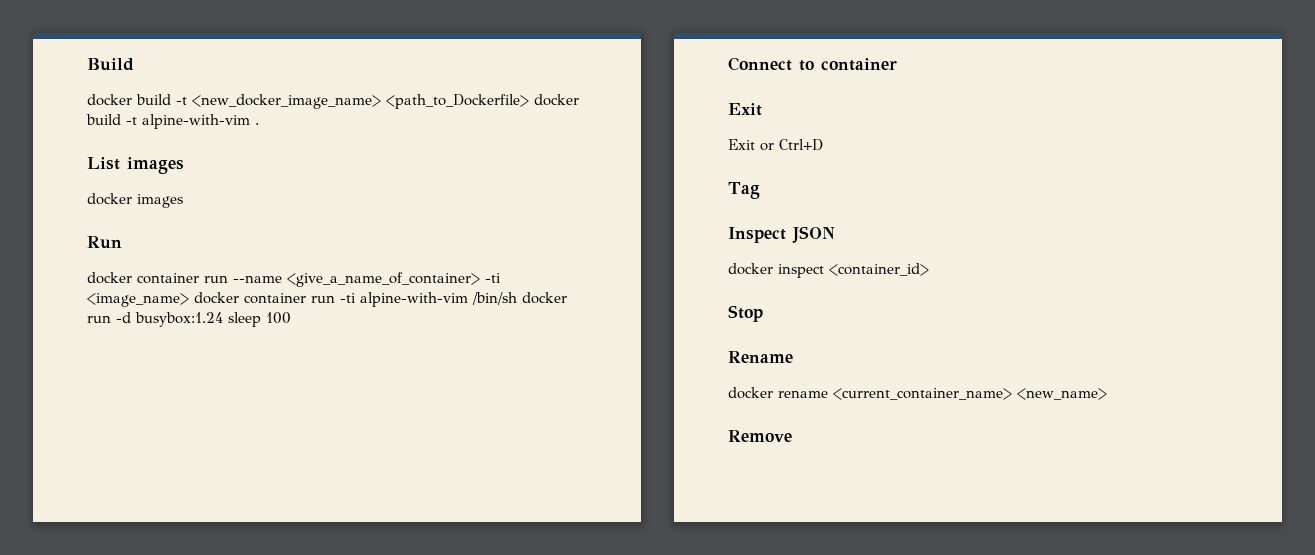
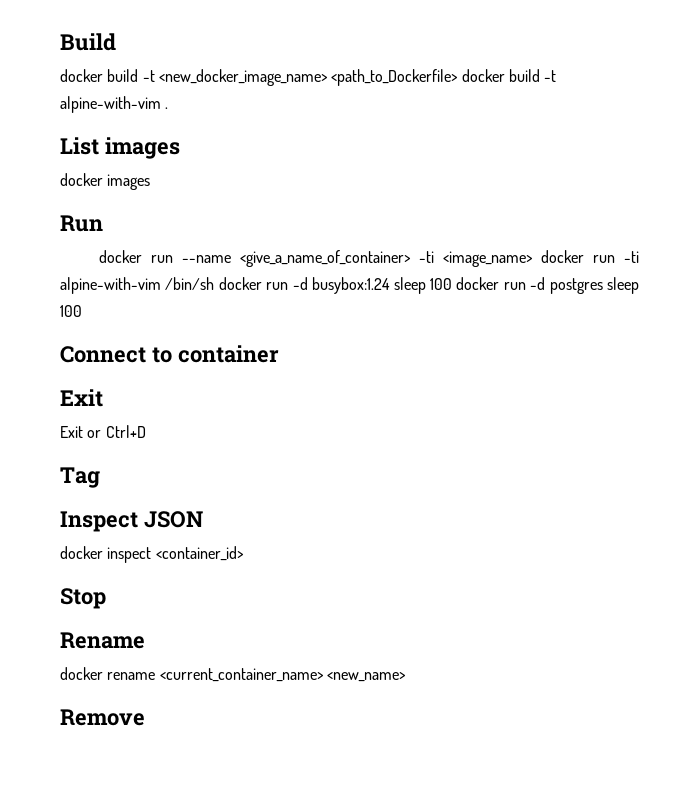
[137,273,199,284] container -> (143, 256) none
[244,293,306,304] container -> (585, 256) none
(291, 318) none -> [456,277,639,294] [60,305,82,317] docker run -d postgres sleep 100

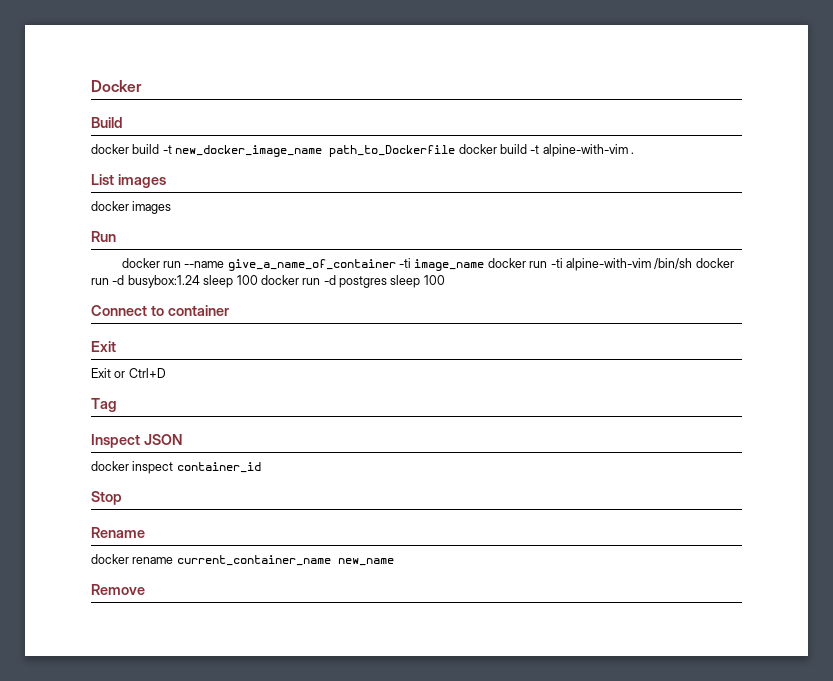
(60, 42) none -> [91,80,142,92] Docker //
[158,69,459,86] <new_docker_image_name> <path_to_Dockerfile> -> [175,145,456,157] new_docker_image_name path_to_Dockerfile
[240,250,534,267] <give_a_name_of_container> -ti <image_name> -> [227,258,485,271] give_a_name_of_container -ti image_name
[155,546,244,561] <container_id> -> [176,462,261,473] container_id
[159,668,406,682] <current_container_name> <new_name> -> [176,555,394,566] current_container_name new_name

